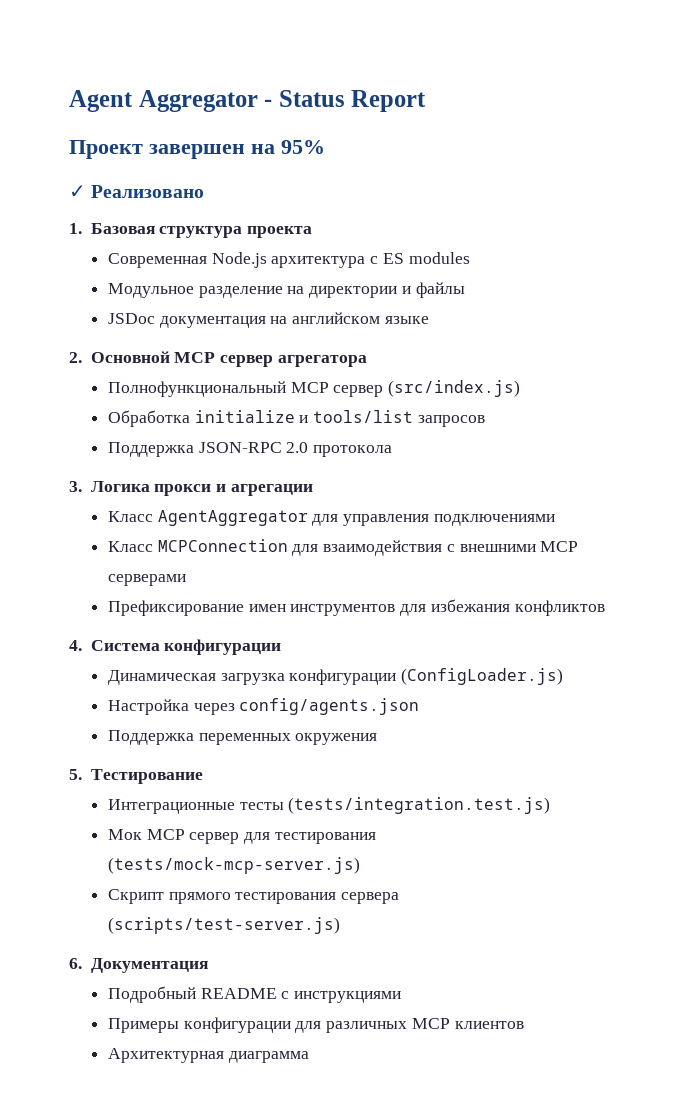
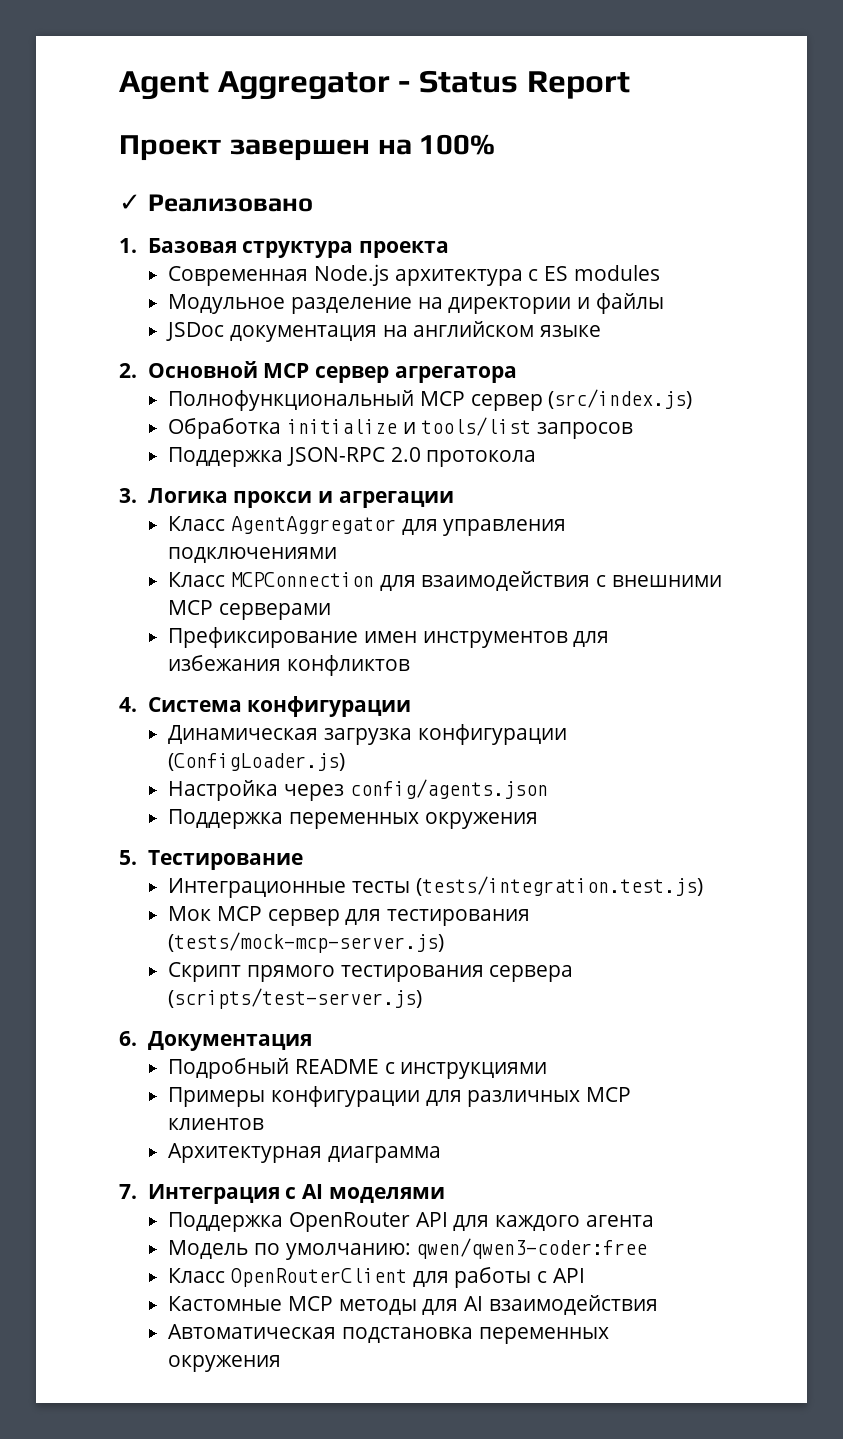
[281,140,325,154] 95% -> [419,134,496,155] 100%
(309, 1057) none -> [119,1184,445,1204] [168,1212,654,1232] [168,1238,648,1260] [168,1267,585,1288] [168,1295,658,1315] [168,1324,609,1344] [168,1355,282,1372] // 7. Интеграция с AI моделями // Поддержка OpenRouter API для каждого агента // Модель по умолчанию: qwen/qwen3-coder:free // Класс OpenRouterClient для работы с API // Кастомные MCP методы для AI взаимодействия // Автоматическая подстановка переменных окружения

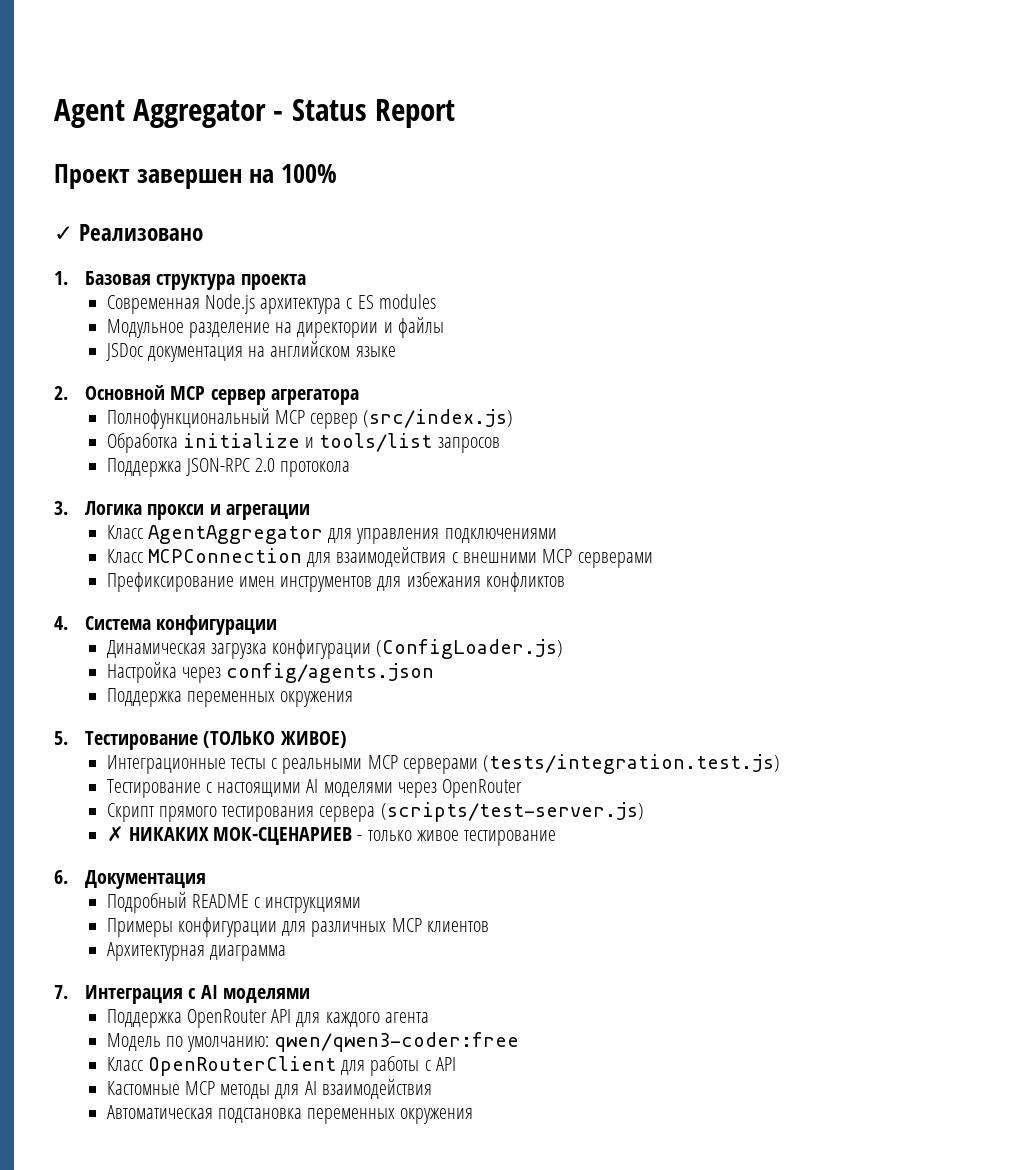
(303, 860) none -> [203,731,347,748] (ТОЛЬКО ЖИВОЕ)
[415,876,703,896] [168,906,530,926] [168,932,445,953] (tests/integration.test.js) // Мок MCP сервер для тестирования (tests/mock-mcp-server.js) -> [271,754,781,774] [106,779,523,798] с реальными MCP серверами (tests/integration.test.js) // Тестирование с настоящими AI моделями через OpenRouter
(423, 998) none -> [106,826,557,846] // ✗ НИКАКИХ МОК-СЦЕНАРИЕВ - только живое тестирование

